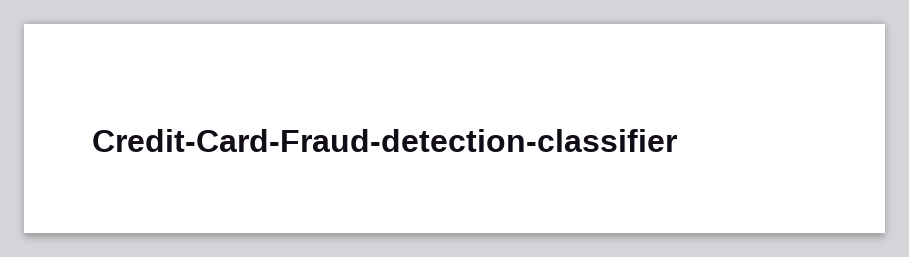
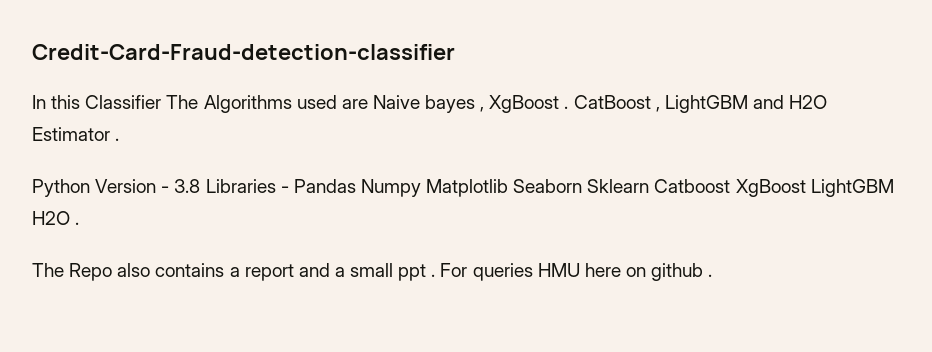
(677, 140) none -> [32,95,828,113] [32,127,120,141] [32,179,894,197] [32,211,80,225] [32,263,713,281] // In this Classifier The Algorithms used are Naive bayes , XgBoost . CatBoost , LightGBM and H2O Estimator . // Python Version - 3.8 Libraries - Pandas Numpy Matplotlib Seaborn Sklearn Catboost XgBoost LightGBM H2O . // The Repo also contains a report and a small ppt . For queries HMU here on github .

